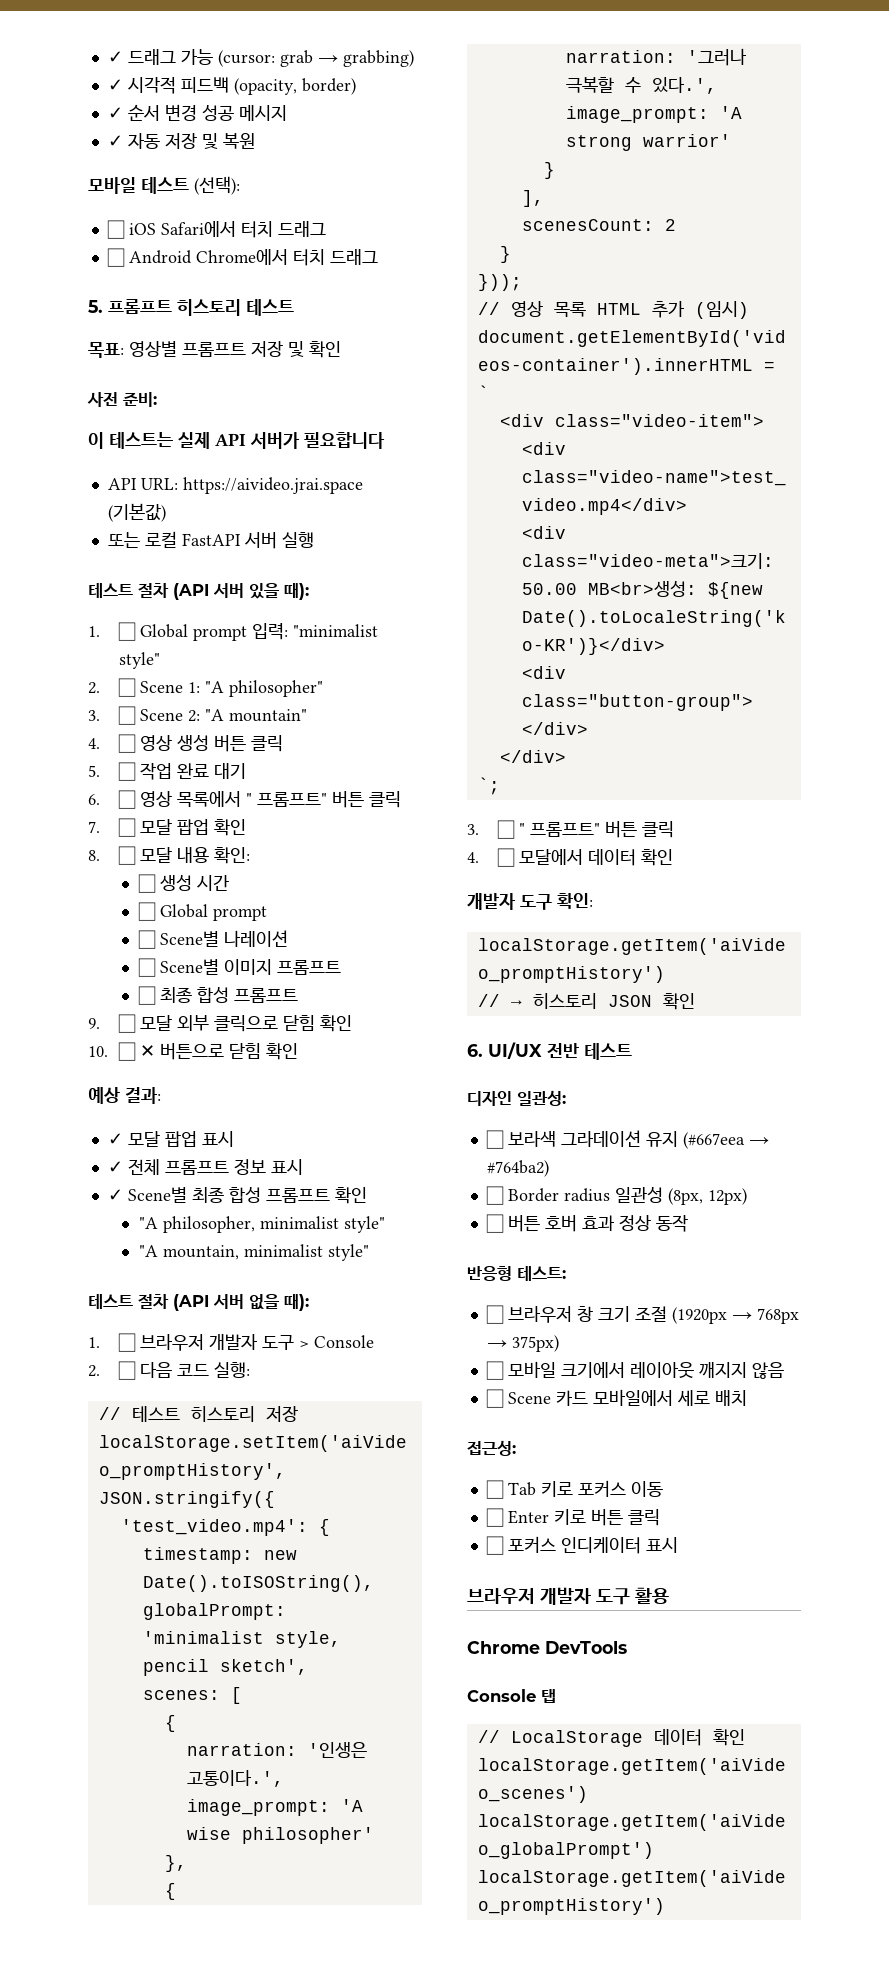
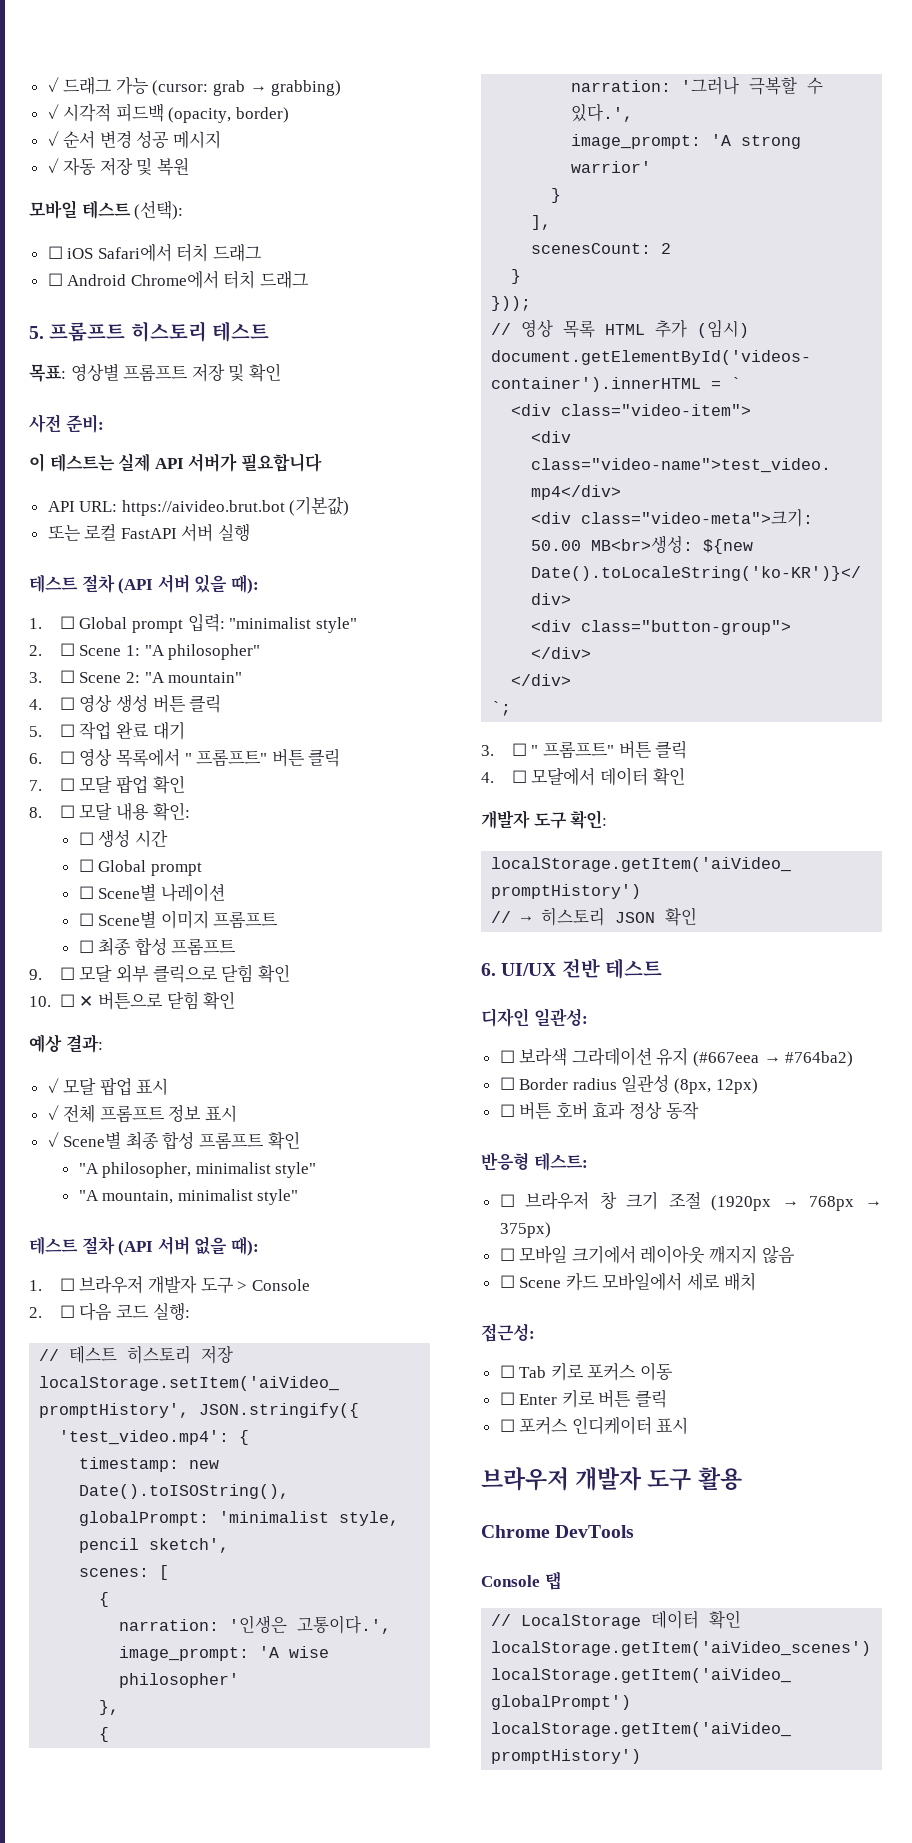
[182,477,363,494] https://aivideo.jrai.space -> [121,500,285,516] https://aivideo.brut.bot

